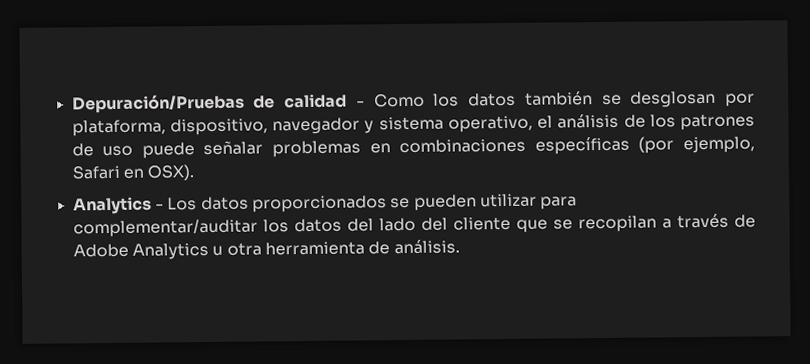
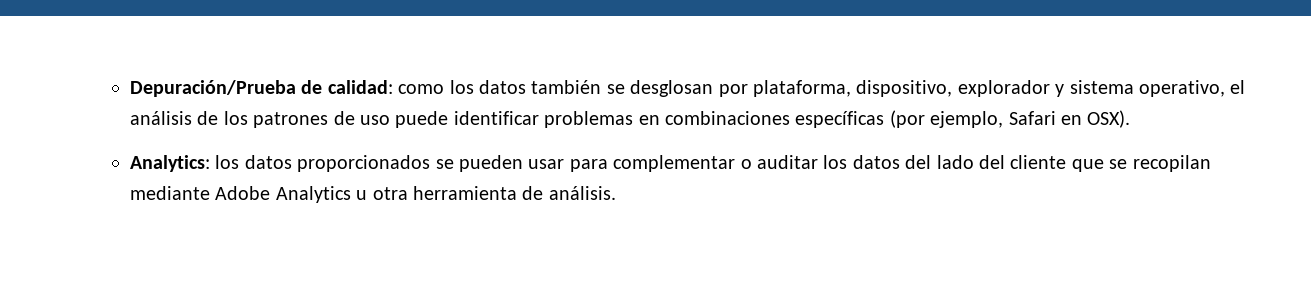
[71,93,425,114] Depuración/Pruebas de calidad - Como -> [130,80,445,97] Depuración/Prueba de calidad: como
[272,117,361,135] navegador -> [957,80,1050,97] explorador
[203,140,264,156] señalar -> [453,111,539,125] identificar
[72,196,198,215] Analytics - Los -> [130,155,240,172] Analytics: los
[479,193,578,210] [72,218,258,238] utilizar para complementar/auditar -> [528,155,818,172] usar para complementar o auditar
[661,213,756,229] a través de -> [130,186,210,200] mediante

